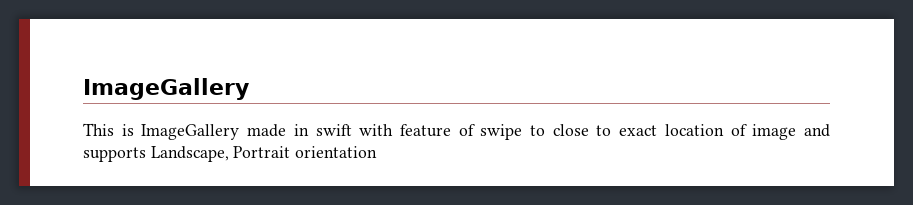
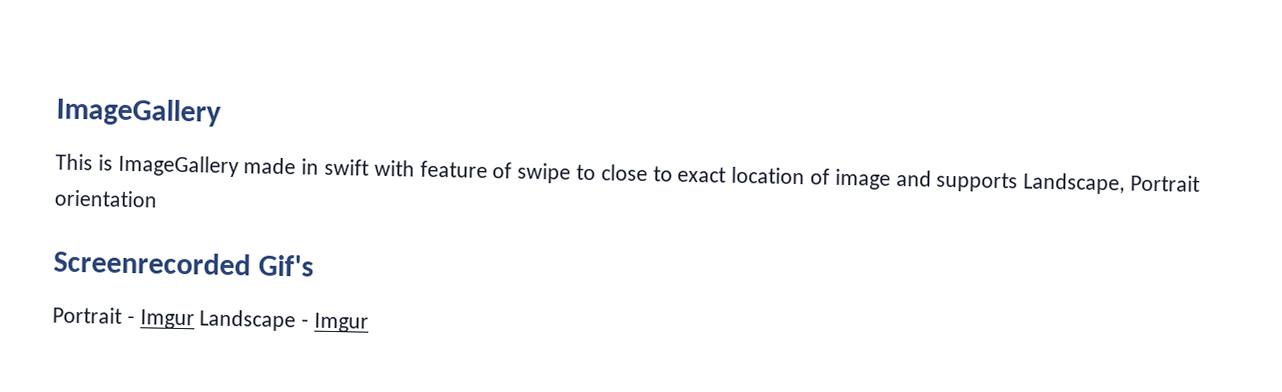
(378, 152) none -> [53,250,315,277] [52,306,370,333] // Screenrecorded Gif's // Portrait - Imgur Landscape - Imgur

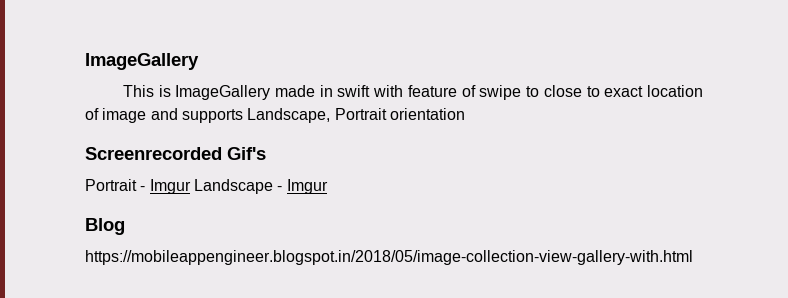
(370, 322) none -> [85,218,125,235] [85,250,693,265] // Blog // https://mobileappengineer.blogspot.in/2018/05/image-collection-view-gallery-with.html

